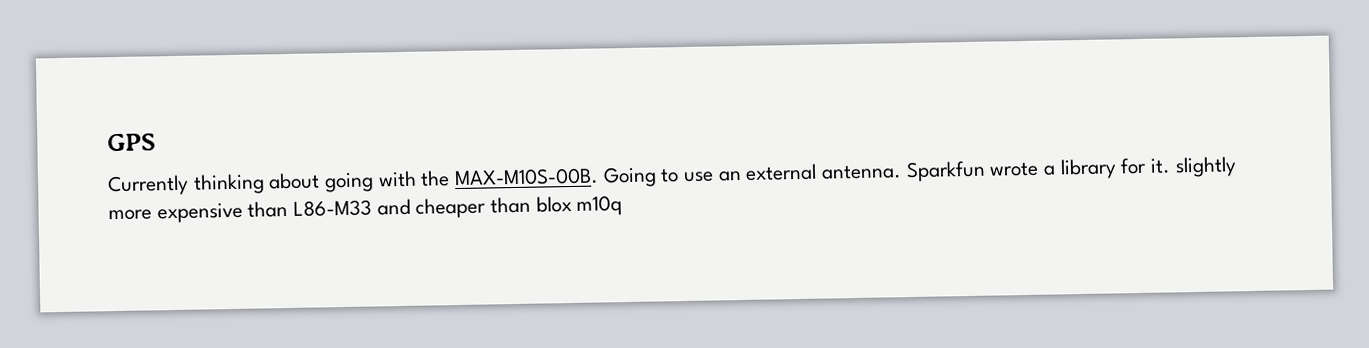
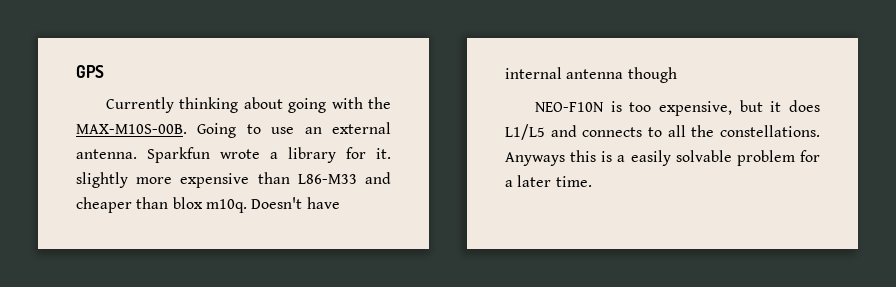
[576,195,623,216] m10q -> [205,197,340,213] [505,67,677,83] [535,100,820,116] [505,124,821,140] [505,150,820,166] [505,175,592,187] m10q. Doesn't have internal antenna though // NEO-F10N is too expensive, but it does L1/L5 and connects to all the constellations. Anyways this is a easily solvable problem for a later time.

